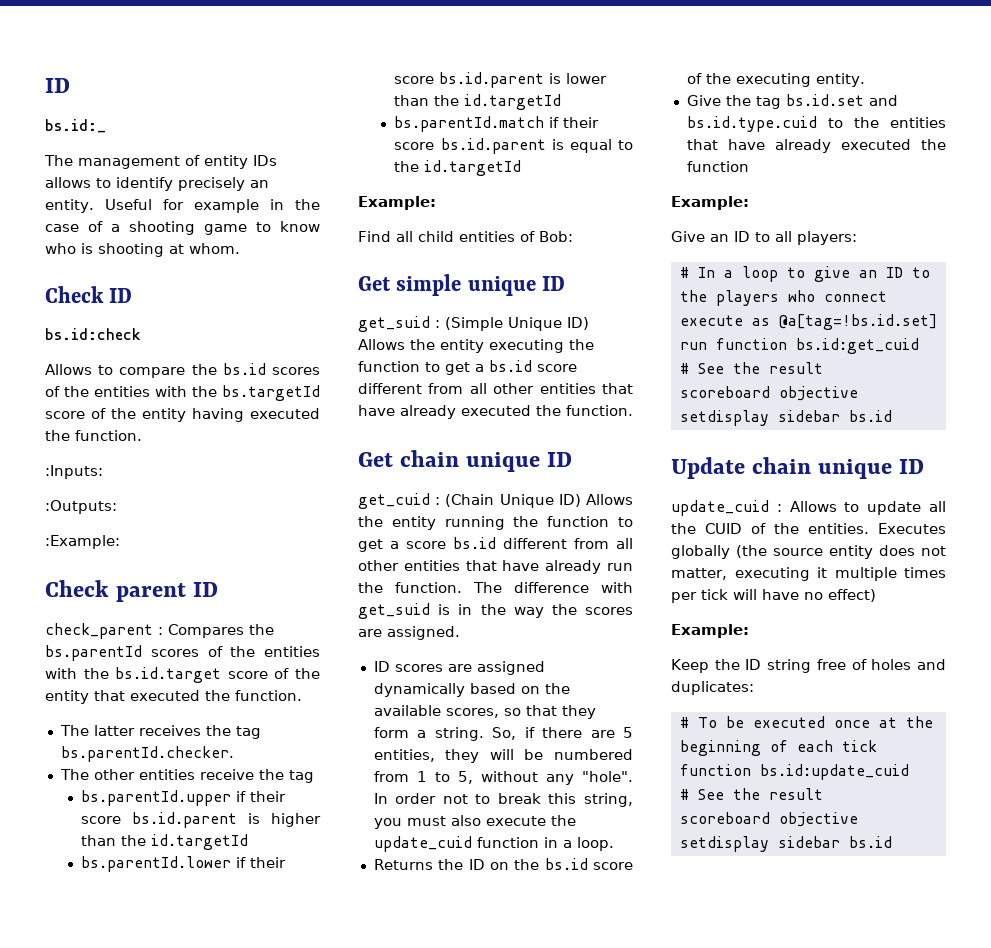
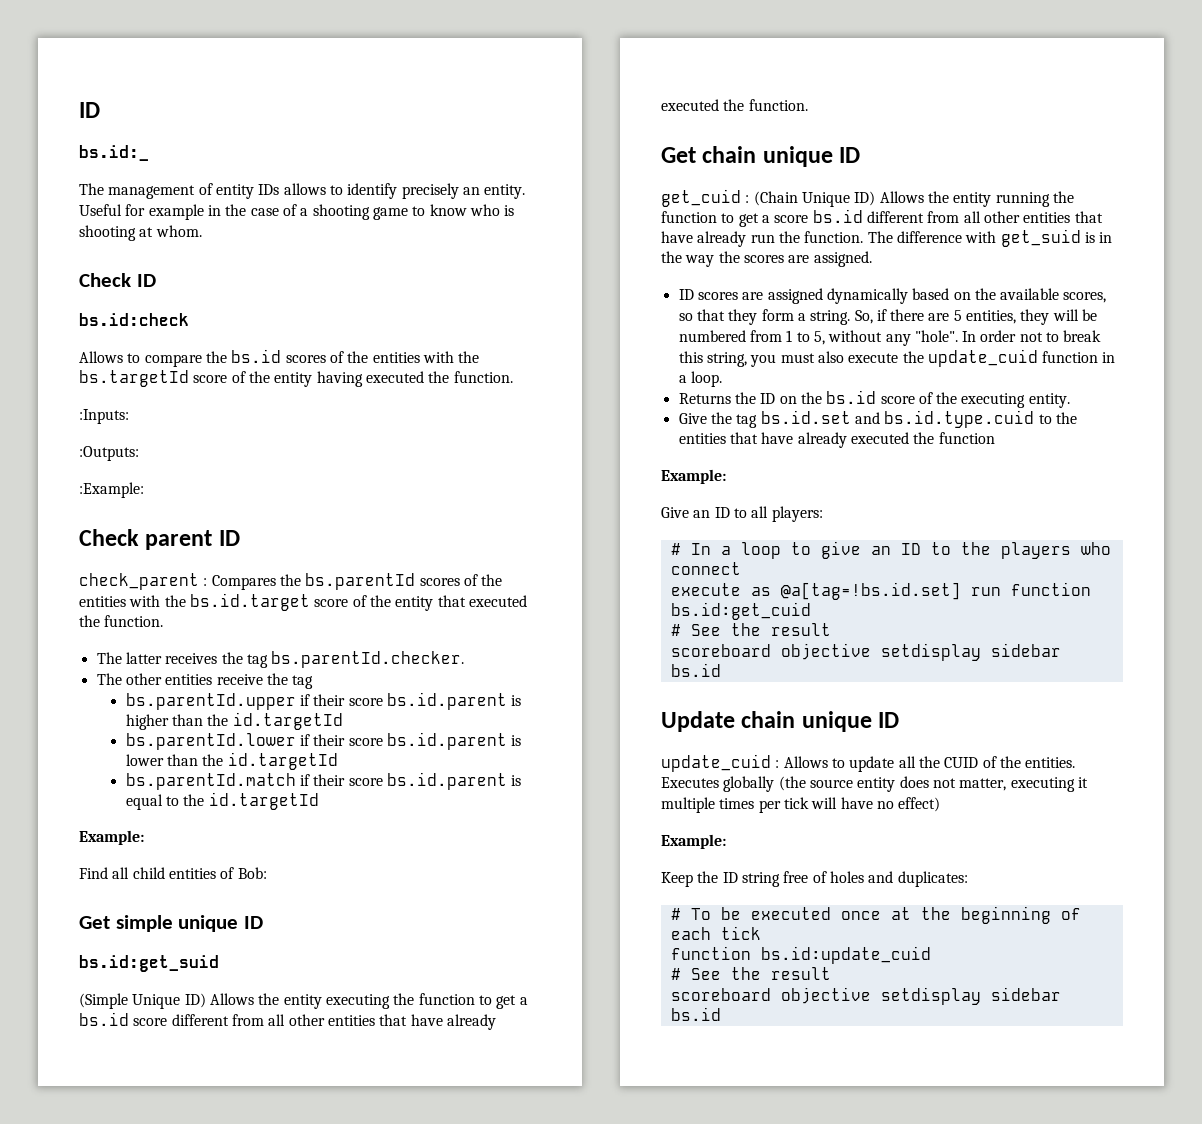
[358,316,440,332] get_suid : -> [79,955,219,972] bs.id:get_suid //

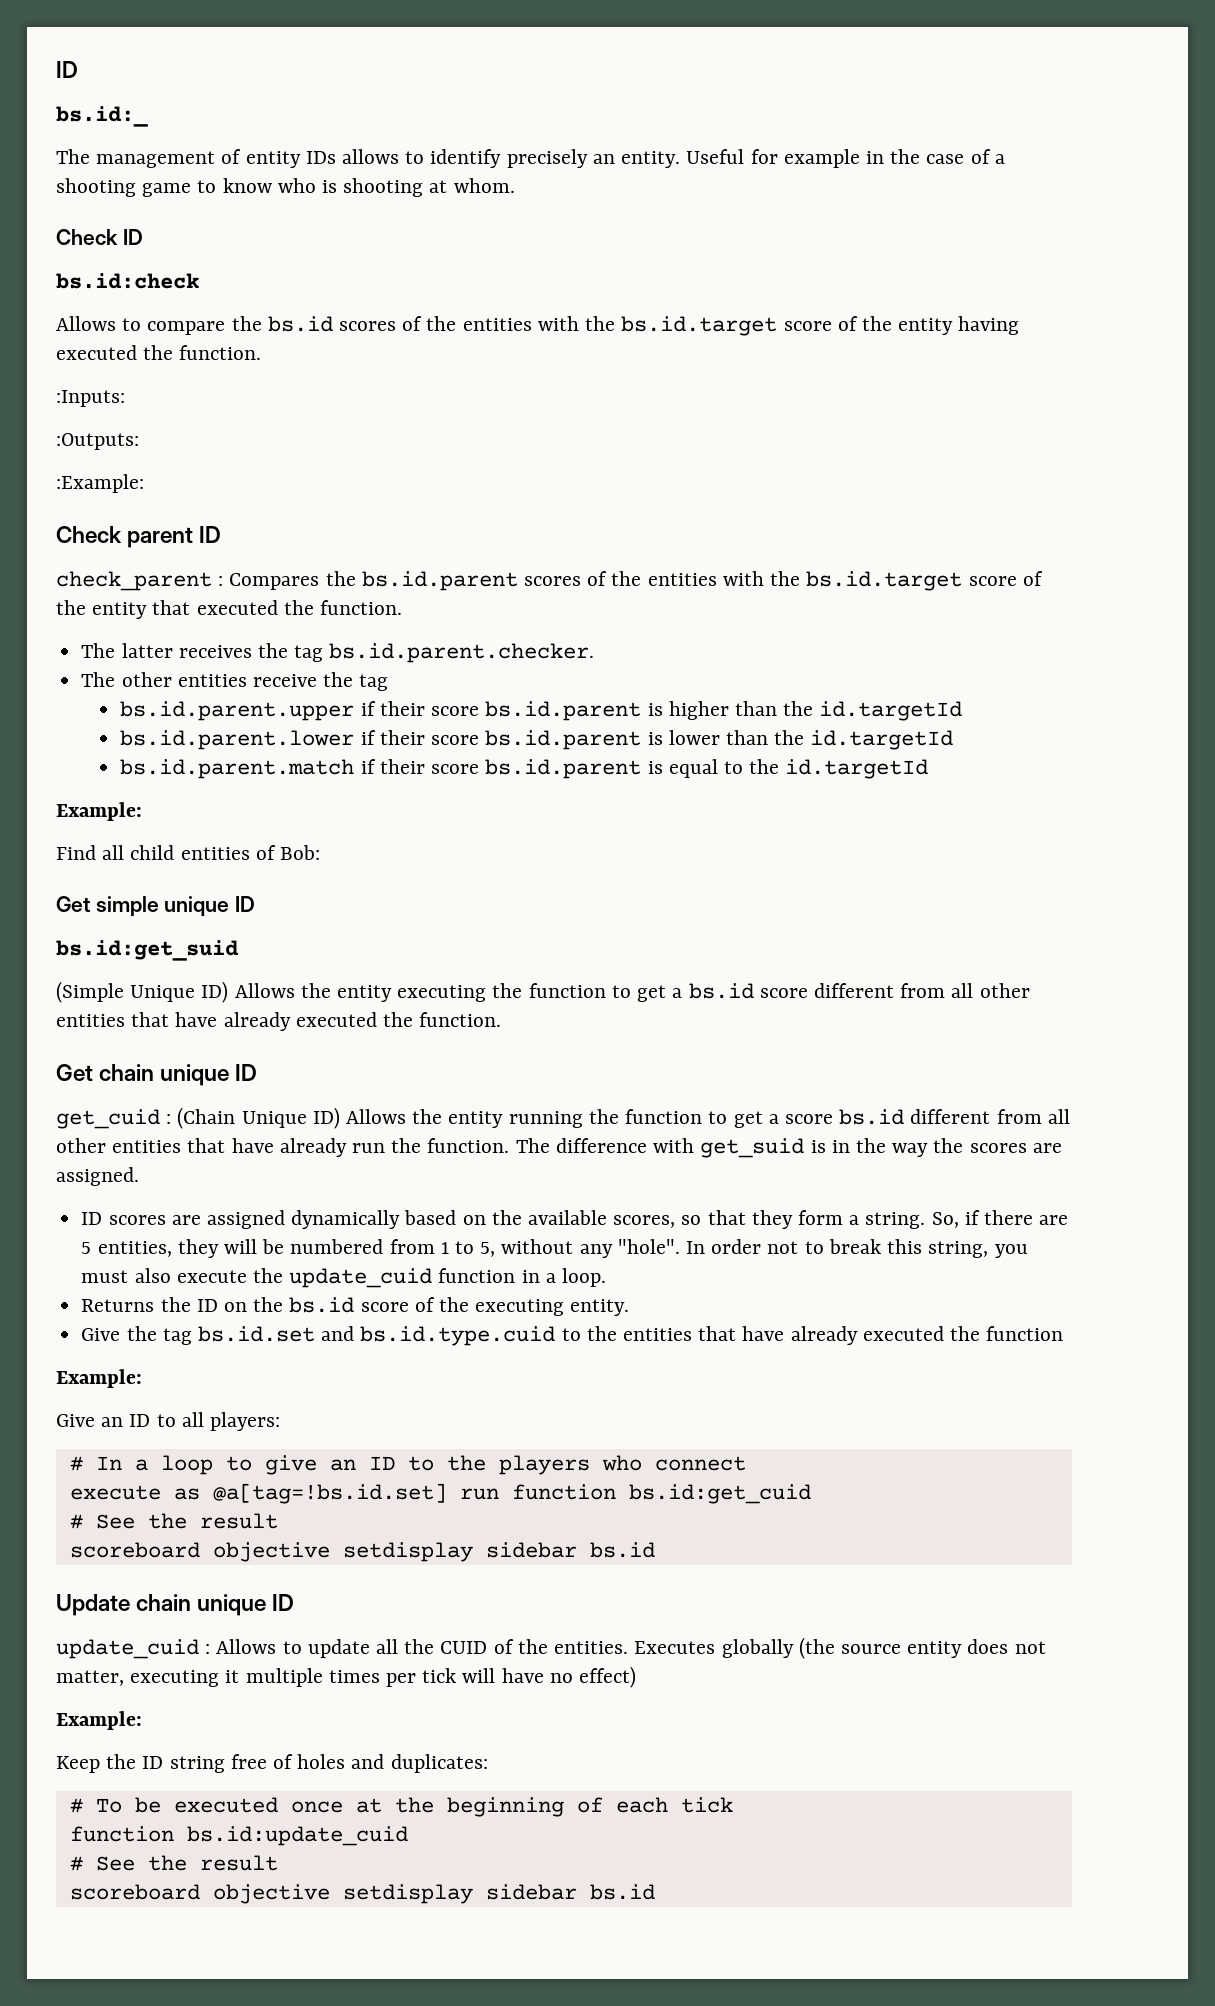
[79,370,189,387] bs.targetId -> [621,316,778,336] bs.id.target
[305,573,416,590] bs.parentId -> [361,571,518,591] bs.id.parent
[271,651,465,668] bs.parentId.checker. -> [329,643,595,663] bs.id.parent.checker.
[125,693,296,710] bs.parentId.upper -> [120,701,355,721] bs.id.parent.upper
[125,733,296,750] bs.parentId.lower -> [120,730,355,750] bs.id.parent.lower
[125,773,296,790] bs.parentId.match -> [120,759,355,779] bs.id.parent.match

